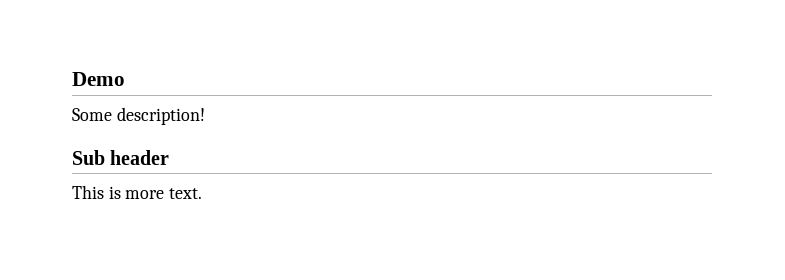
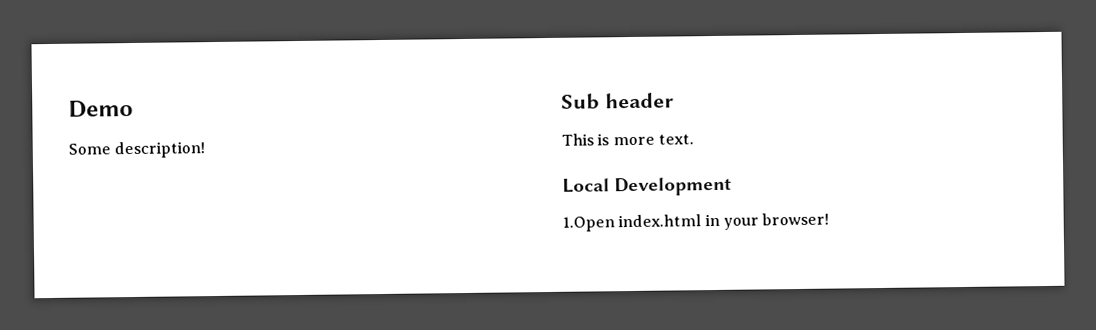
(203, 193) none -> [562,176,733,197] [562,212,830,232] // Local Development // 1.Open index.html in your browser!

